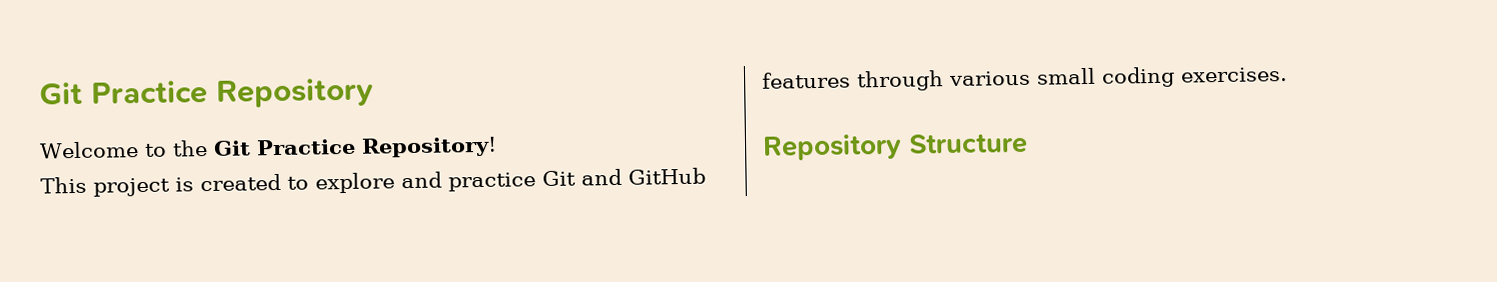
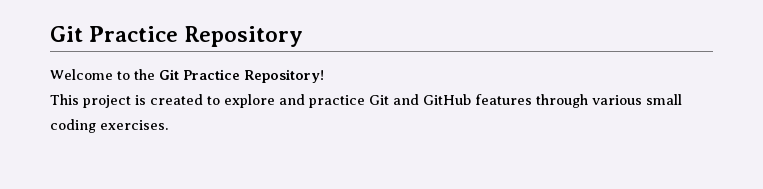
[762,132,1028,161] // Repository Structure -> (168, 125) none

